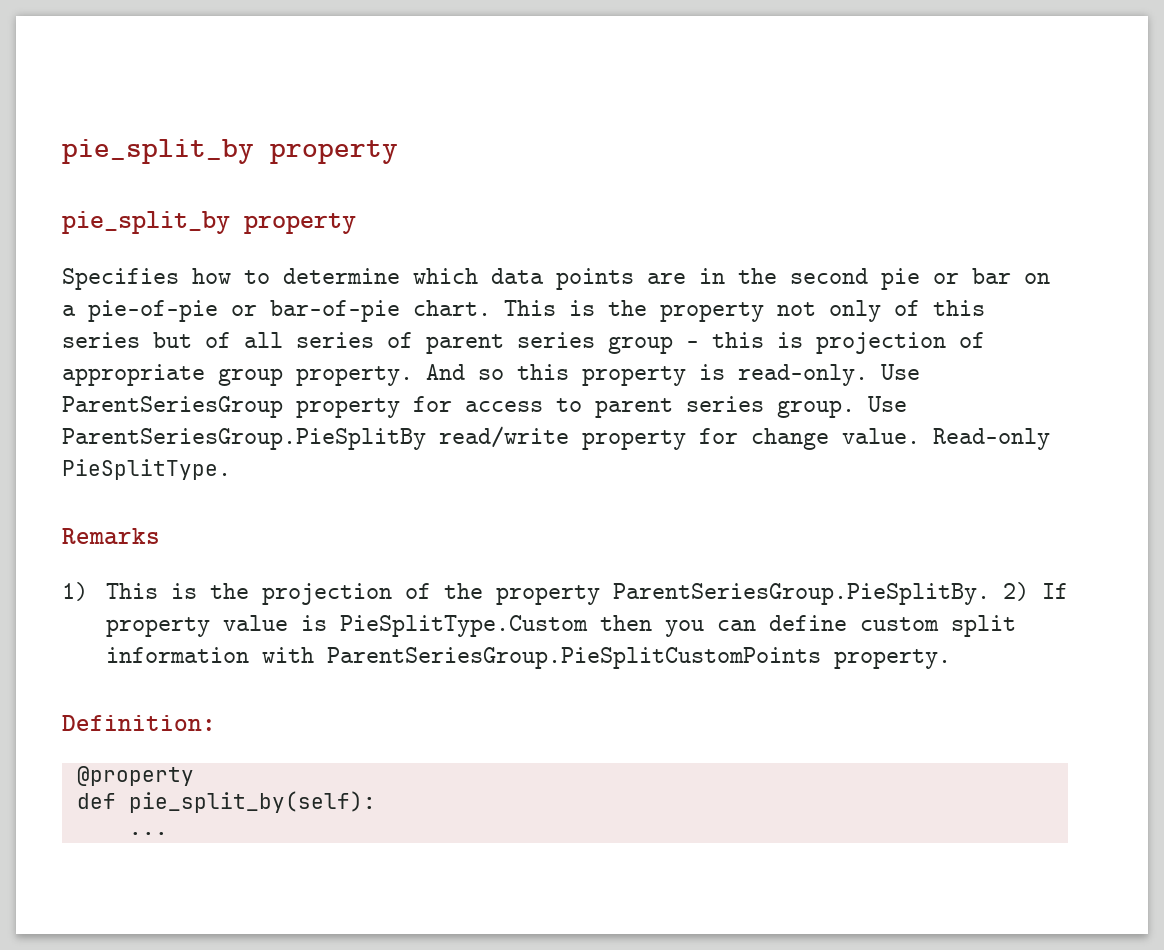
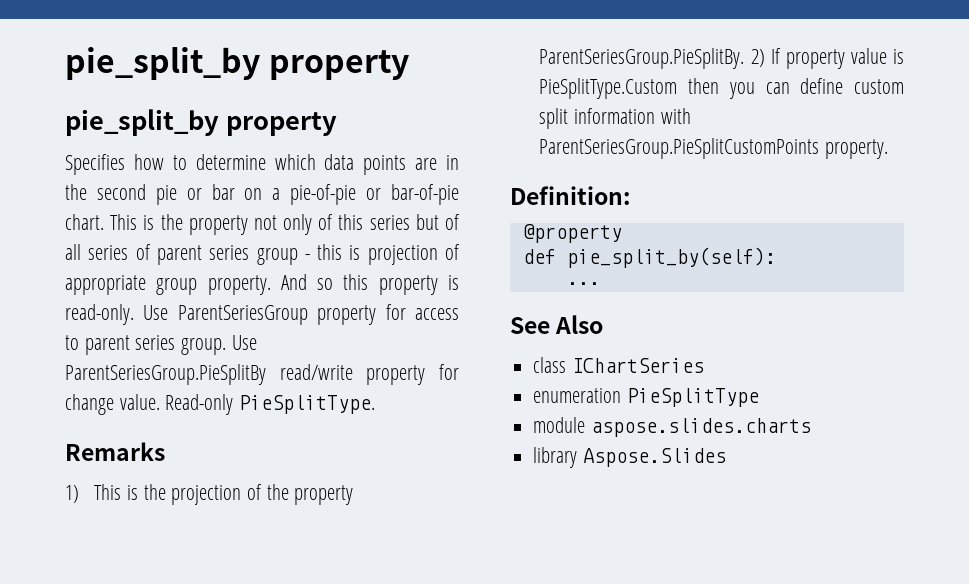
(168, 833) none -> [510,315,604,334] [533,357,704,373] [533,388,759,407] [533,417,811,437] [533,447,726,468] // See Also // class IChartSeries // enumeration PieSplitType // module aspose.slides.charts // library Aspose.Slides

